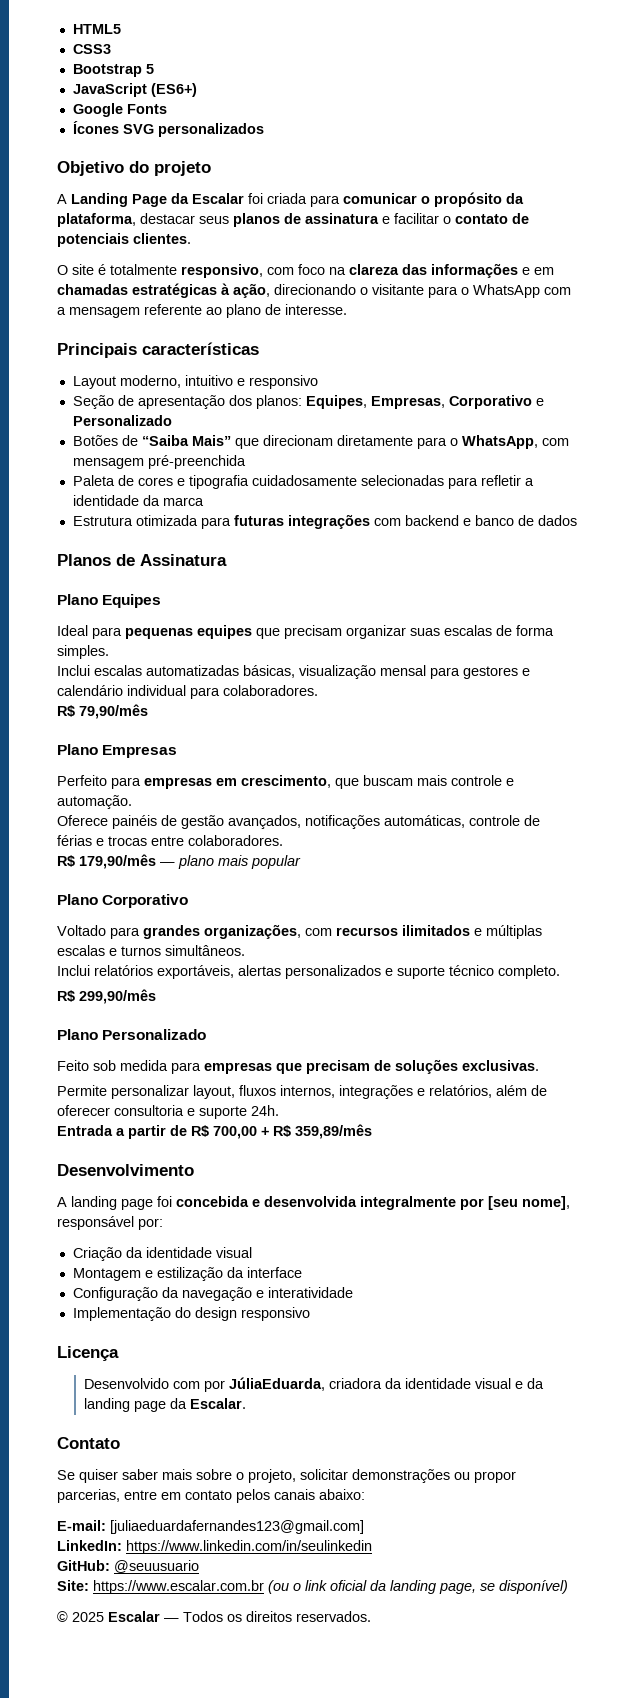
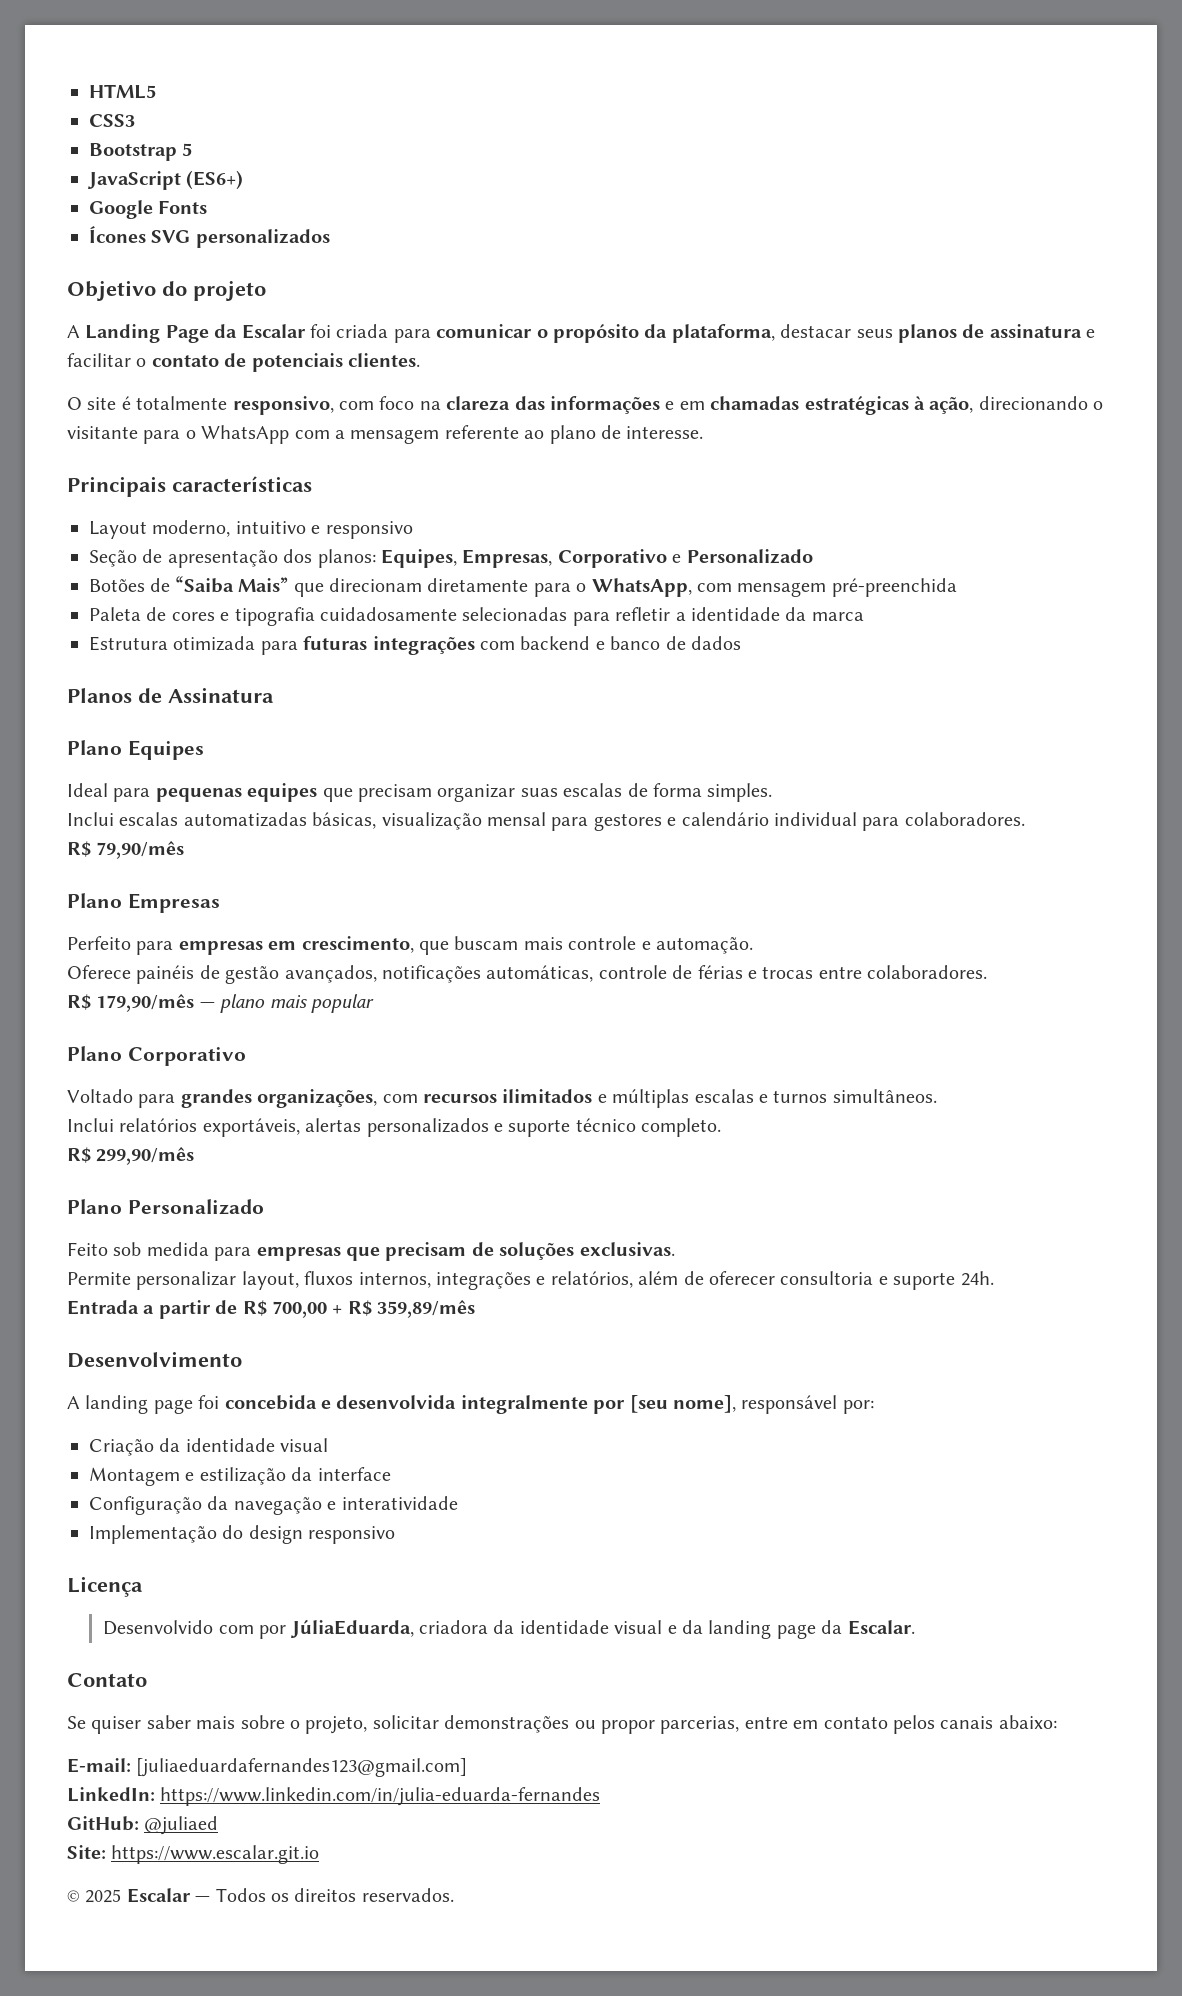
[126,1540,372,1554] https://www.linkedin.com/in/seulinkedin -> [160,1787,601,1806] https://www.linkedin.com/in/julia-eduarda-fernandes
[114,1560,199,1573] @seuusuario -> [144,1816,219,1835] @juliaed
[93,1580,568,1594] https://www.escalar.com.br (ou o link oficial da landing page, se disponível) -> [111,1845,320,1864] https://www.escalar.git.io

